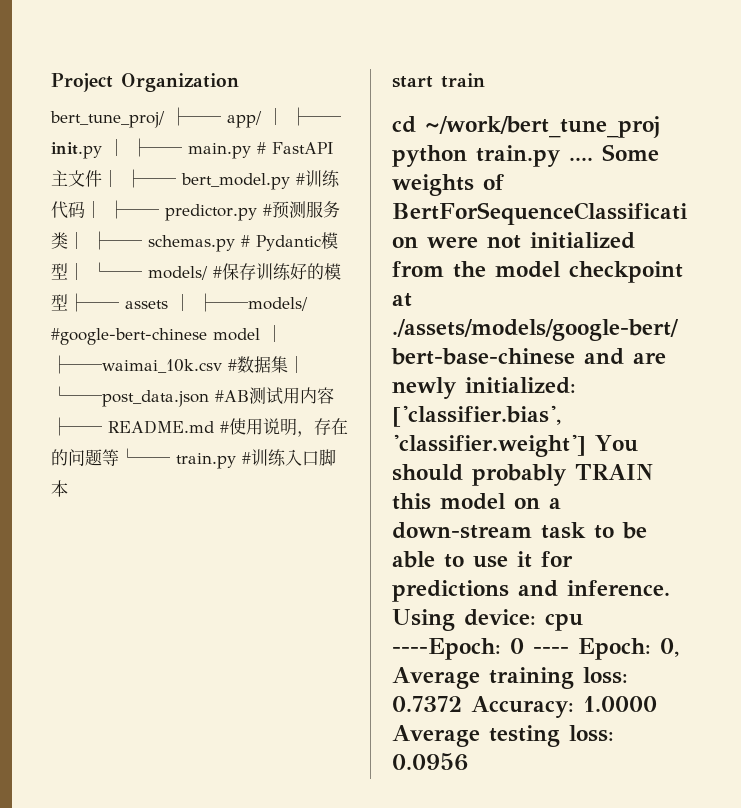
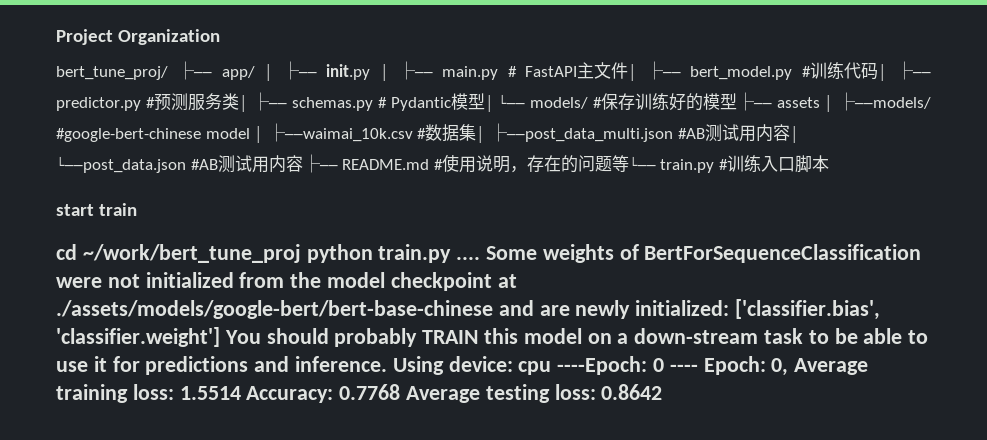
(305, 364) none -> [489,123,799,143] ├──post_data_multi.json #AB测试用内容│
[392,696,657,718] 0.7372 Accuracy: 1.0000 -> [179,384,401,403] 1.5514 Accuracy: 0.7768
[392,753,468,771] 0.0956 -> [601,384,663,400] 0.8642

